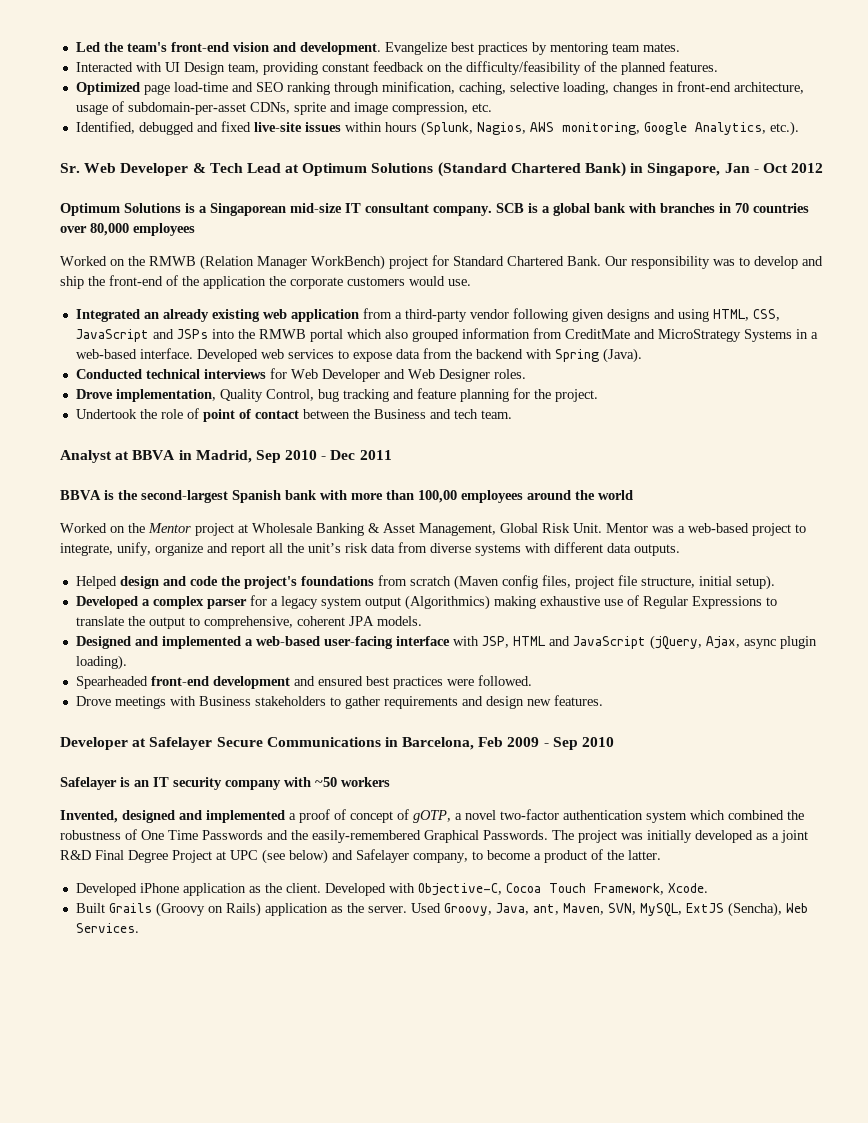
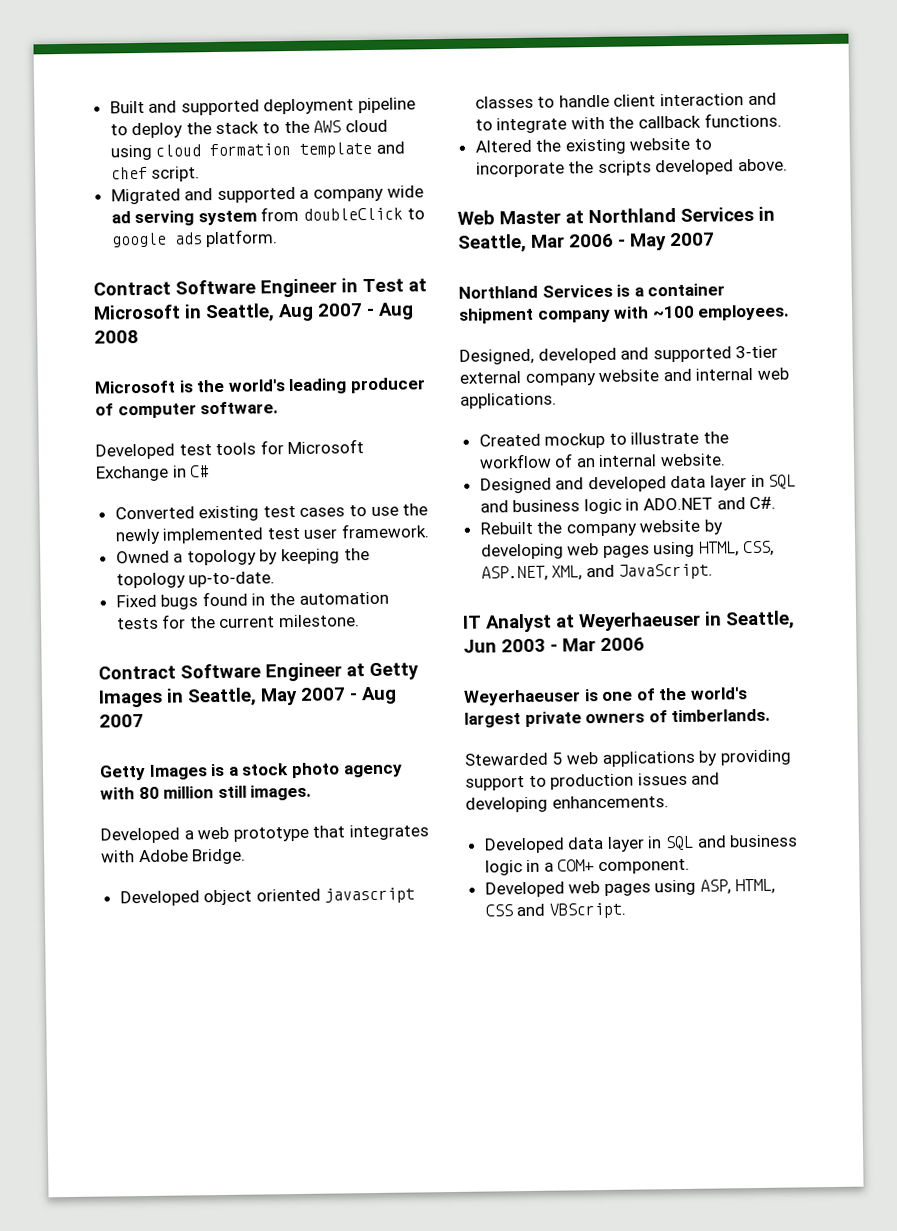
[75,42,680,55] [75,61,718,75] [75,81,804,95] [75,101,492,115] [75,121,799,136] [60,162,824,177] [60,203,809,216] [60,223,195,236] [60,255,823,270] [60,275,471,289] [75,308,780,322] [75,328,818,342] [75,348,642,363] [75,368,526,382] [75,388,598,402] [75,408,512,422] [60,450,392,463] [60,490,633,503] [60,523,806,536] [60,542,680,556] [75,575,775,590] [75,595,777,610] [75,616,422,629] [75,635,817,650] [75,655,127,670] [75,675,532,689] [75,695,603,709] [60,737,615,750] [60,777,390,790] [60,809,804,823] [60,829,808,843] [60,849,661,864] [75,883,708,896] [75,902,808,917] [75,923,139,933] Led the team's front-end vision and development. Evangelize best practices by mentoring team mates. // Interacted with UI Design team, providing constant feedback on the difficulty/feasibility of the planned features. // Optimized page load-time and SEO ranking through minification, caching, selective loading, changes in front-end architecture, usage of subdomain-per-asset CDNs, sprite and image compression, etc. // Identified, debugged and fixed live-site issues within hours (Splunk, Nagios, AWS monitoring, Google Analytics, etc.). // Sr. Web Developer & Tech Lead at Optimum Solutions (Standard Chartered Bank) in Singapore, Jan - Oct 2012 // Optimum Solutions is a Singaporean mid-size IT consultant company. SCB is a global bank with branches in 70 countries over 80,000 employees // Worked on the RMWB (Relation Manager WorkBench) project for Standard Chartered Bank. Our responsibility was to develop and ship the front-end of the application the corporate customers would use. // Integrated an already existing web application from a third-party vendor following given designs and using HTML, CSS, JavaScript and JSPs into the RMWB portal which also grouped information from CreditMate and MicroStrategy Systems in a web-based interface. Developed web services to expose data from the backend with Spring (Java). // Conducted technical interviews for Web Developer and Web Designer roles. // Drove implementation, Quality Control, bug tracking and feature planning for the project. // Undertook the role of point of contact between the Business and tech team. // Analyst at BBVA in Madrid, Sep 2010 - Dec 2011 // BBVA is the second-largest Spanish bank with more than 100,00 employees around the world // Worked on the Mentor project at Wholesale Banking & Asset Management, Global Risk Unit. Mentor was a web-based project to integrate, unify, organize and report all the unit’s risk data from diverse systems with different data outputs. // Helped design and code the project's foundations from scratch (Maven config files, project file structure, initial setup). // Developed a complex parser for a legacy system output (Algorithmics) making exhaustive use of Regular Expressions to translate the output to comprehensive, coherent JPA models. // Designed and implemented a web-based user-facing interface with JSP, HTML and JavaScript (jQuery, Ajax, async plugin loading). // Spearheaded front-end development and ensured best practices were followed. // Drove meetings with Business stakeholders to gather requirements and design new features. // Developer at Safelayer Secure Communications in Barcelona, Feb 2009 - Sep 2010 // Safelayer is an IT security company with ~50 workers // Invented, designed and implemented a proof of concept of gOTP, a novel two-factor authentication system which combined the robustness of One Time Passwords and the easily-remembered Graphical Passwords. The project was initially developed as a joint R&D Final Degree Project at UPC (see below) and Safelayer company, to become a product of the latter. // Developed iPhone application as the client. Developed with Objective-C, Cocoa Touch Framework, Xcode. // Built Grails (Groovy on Rails) application as the server. Used Groovy, Java, ant, Maven, SVN, MySQL, ExtJS (Sencha), Web Services. -> [109,97,417,116] [109,119,388,139] [109,141,405,161] [110,166,201,182] [110,185,424,205] [110,206,425,227] [110,229,279,248] [93,278,427,298] [93,302,414,323] [94,330,139,344] [94,377,426,395] [95,401,280,419] [95,439,365,460] [96,465,210,482] [114,503,429,522] [114,523,430,545] [115,548,370,566] [115,571,276,589] [115,591,389,610] [116,614,361,630] [98,662,419,682] [98,686,397,708] [99,714,144,728] [99,762,403,781] [100,784,313,801] [100,824,429,844] [101,848,247,865] [119,887,416,907] [474,92,777,109] [474,112,782,134] [474,137,713,155] [475,158,789,178] [457,206,775,225] [458,232,715,253] [458,283,726,299] [458,304,791,324] [459,345,779,365] [459,367,789,386] [460,392,557,409] [478,431,730,449] [478,453,727,469] [479,474,797,494] [479,496,777,515] [479,519,724,537] [480,540,774,560] [480,563,714,582] [463,610,795,633] [463,637,645,653] [463,687,748,706] [464,708,772,728] [464,749,791,768] [465,772,721,791] [465,795,669,813] [483,834,799,854] [484,858,691,876] [484,878,775,898] [484,902,626,919] Built and supported deployment pipeline to deploy the stack to the AWS cloud using cloud formation template and chef script. // Migrated and supported a company wide ad serving system from doubleClick to google ads platform. // Contract Software Engineer in Test at Microsoft in Seattle, Aug 2007 - Aug 2008 // Microsoft is the world's leading producer of computer software. // Developed test tools for Microsoft Exchange in C# // Converted existing test cases to use the newly implemented test user framework. // Owned a topology by keeping the topology up-to-date. // Fixed bugs found in the automation tests for the current milestone. // Contract Software Engineer at Getty Images in Seattle, May 2007 - Aug 2007 // Getty Images is a stock photo agency with 80 million still images. // Developed a web prototype that integrates with Adobe Bridge. // Developed object oriented javascript classes to handle client interaction and to integrate with the callback functions. // Altered the existing website to incorporate the scripts developed above. // Web Master at Northland Services in Seattle, Mar 2006 - May 2007 // Northland Services is a container shipment company with ~100 employees. // Designed, developed and supported 3-tier external company website and internal web applications. // Created mockup to illustrate the workflow of an internal website. // Designed and developed data layer in SQL and business logic in ADO.NET and C#. // Rebuilt the company website by developing web pages using HTML, CSS, ASP.NET, XML, and JavaScript. // IT Analyst at Weyerhaeuser in Seattle, Jun 2003 - Mar 2006 // Weyerhaeuser is one of the world's largest private owners of timberlands. // Stewarded 5 web applications by providing support to production issues and developing enhancements. // Developed data layer in SQL and business logic in a COM+ component. // Developed web pages using ASP, HTML, CSS and VBScript.

